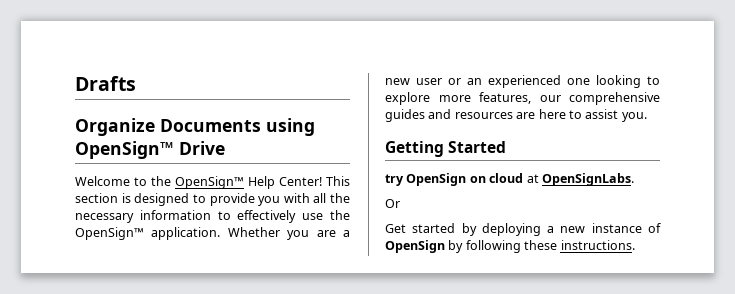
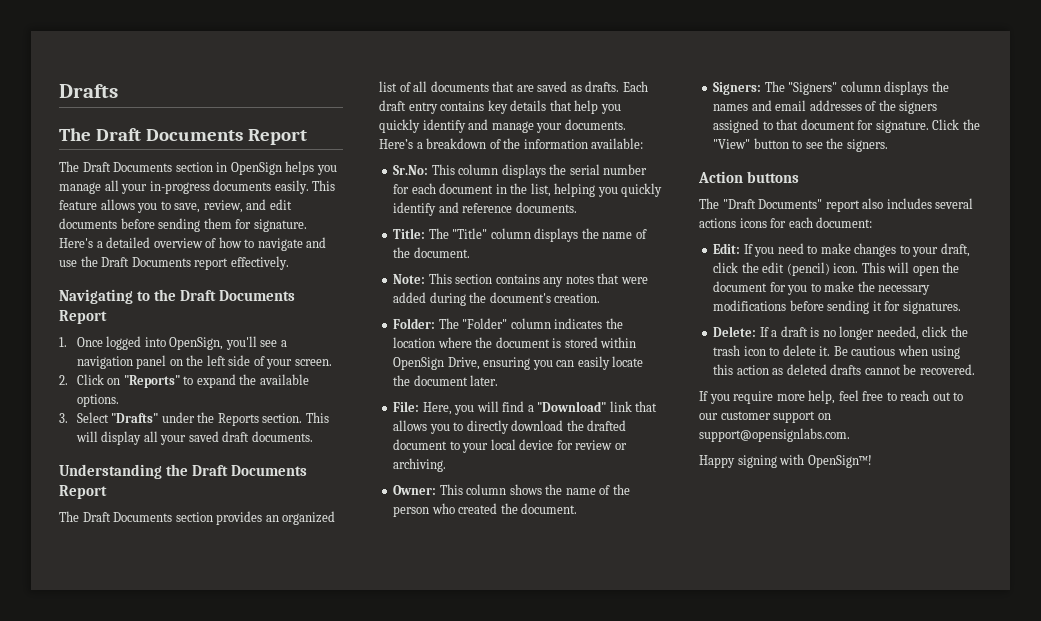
[75,118,315,136] [75,141,225,159] [75,176,350,189] [75,193,350,206] [75,210,351,223] [75,227,350,240] [385,75,660,88] [385,92,660,105] [385,109,647,122] [385,141,507,157] [385,173,634,186] [385,199,400,208] [385,223,661,236] [385,240,635,253] Organize Documents using OpenSign™ Drive // Welcome to the OpenSign™ Help Center! This section is designed to provide you with all the necessary information to effectively use the OpenSign™ application. Whether you are a new user or an experienced one looking to explore more features, our comprehensive guides and resources are here to assist you. // Getting Started // try OpenSign on cloud at OpenSignLabs. // Or // Get started by deploying a new instance of OpenSign by following these instructions. -> [59,128,307,145] [59,161,337,175] [59,180,336,194] [59,199,292,213] [59,218,307,232] [59,237,327,251] [59,256,289,270] [59,289,295,304] [59,310,107,324] [59,336,287,350] [76,355,332,369] [59,374,309,388] [76,394,119,407] [59,412,329,426] [75,431,313,445] [59,464,307,479] [59,485,107,499] [59,511,336,525] [379,81,648,92] [379,100,621,114] [379,119,626,133] [379,138,644,149] [393,164,648,178] [393,183,663,197] [393,202,577,216] [393,228,647,242] [393,247,470,258] [393,273,648,287] [393,292,601,306] [393,318,623,329] [393,337,637,348] [393,356,644,370] [393,375,499,386] [393,401,658,415] [393,420,627,434] [393,439,627,453] [393,458,447,472] [393,484,630,495] [393,503,578,517] [713,81,949,95] [713,100,938,114] [713,119,980,133] [713,138,888,152] [698,171,799,183] [699,198,974,212] [699,217,873,228] [713,243,970,257] [713,262,960,276] [713,281,931,295] [713,300,961,314] [713,326,968,340] [713,345,961,359] [713,364,975,375] [699,390,964,404] [699,411,831,423] [699,428,850,442] [699,454,872,468] The Draft Documents Report // The Draft Documents section in OpenSign helps you manage all your in-progress documents easily. This feature allows you to save, review, and edit documents before sending them for signature. Here's a detailed overview of how to navigate and use the Draft Documents report effectively. // Navigating to the Draft Documents Report // 1. Once logged into OpenSign, you'll see a navigation panel on the left side of your screen. // 2. Click on "Reports" to expand the available options. // 3. Select "Drafts" under the Reports section. This will display all your saved draft documents. // Understanding the Draft Documents Report // The Draft Documents section provides an organized list of all documents that are saved as drafts. Each draft entry contains key details that help you quickly identify and manage your documents. Here’s a breakdown of the information available: // Sr.No: This column displays the serial number for each document in the list, helping you quickly identify and reference documents. // Title: The "Title" column displays the name of the document. // Note: This section contains any notes that were added during the document's creation. // Folder: The "Folder" column indicates the location where the document is stored within OpenSign Drive, ensuring you can easily locate the document later. // File: Here, you will find a "Download" link that allows you to directly download the drafted document to your local device for review or archiving. // Owner: This column shows the name of the person who created the document. // Signers: The "Signers" column displays the names and email addresses of the signers assigned to that document for signature. Click the "View" button to see the signers. // Action buttons // The "Draft Documents" report also includes several actions icons for each document: // Edit: If you need to make changes to your draft, click the edit (pencil) icon. This will open the document for you to make the necessary modifications before sending it for signatures. // Delete: If a draft is no longer needed, click the trash icon to delete it. Be cautious when using this action as deleted drafts cannot be recovered. // If you require more help, feel free to reach out to our customer support on support@opensignlabs.com. // Happy signing with OpenSign™!

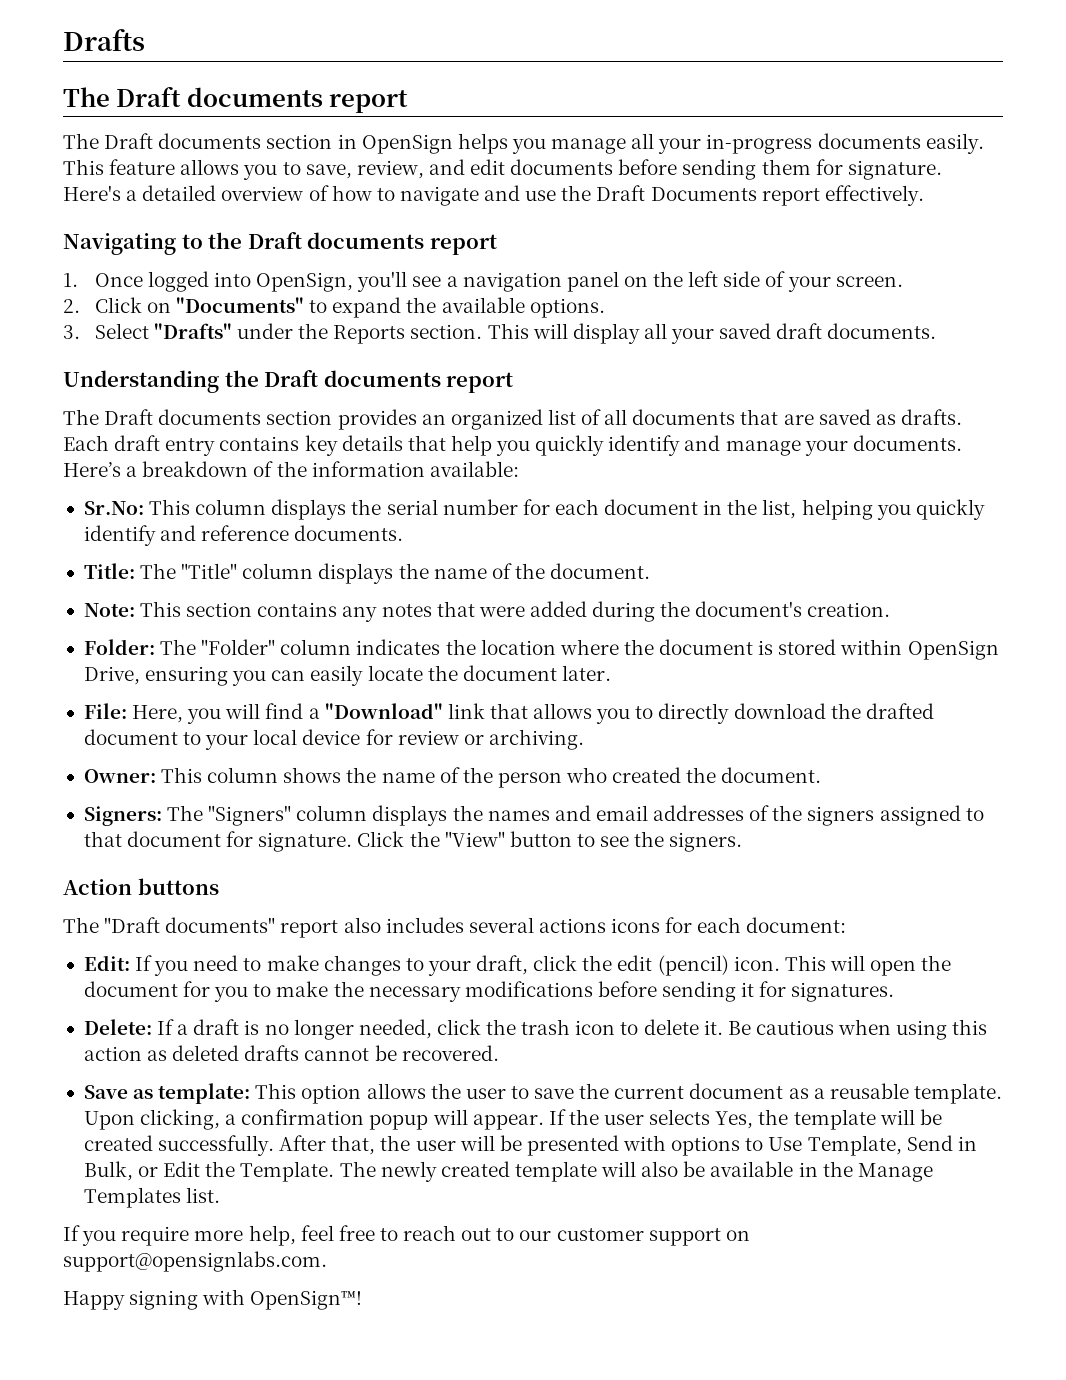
[145,129,307,145] [59,161,173,172] Documents Report // The Draft Documents -> [186,87,409,113] [63,133,262,149] documents report // The Draft documents
[218,290,295,301] [59,310,107,324] Documents Report -> [307,232,497,255] documents report
[123,375,180,388] "Reports" -> [176,297,305,313] "Documents"
[230,465,307,476] [59,485,107,499] [59,511,173,522] Documents Report // The Draft Documents -> [323,370,514,393] [63,409,262,425] documents report // The Draft documents
[758,199,823,209] Documents" -> [165,917,276,933] documents"
(975, 369) none -> [83,1083,1002,1104] [83,1109,942,1130] [83,1135,977,1156] [83,1161,933,1182] [83,1187,221,1208] // Save as template: This option allows the user to save the current document as a reusable template. Upon clicking, a confirmation popup will appear. If the user selects Yes, the template will be created successfully. After that, the user will be presented with options to Use Template, Send in Bulk, or Edit the Template. The newly created template will also be available in the Manage Templates list.

